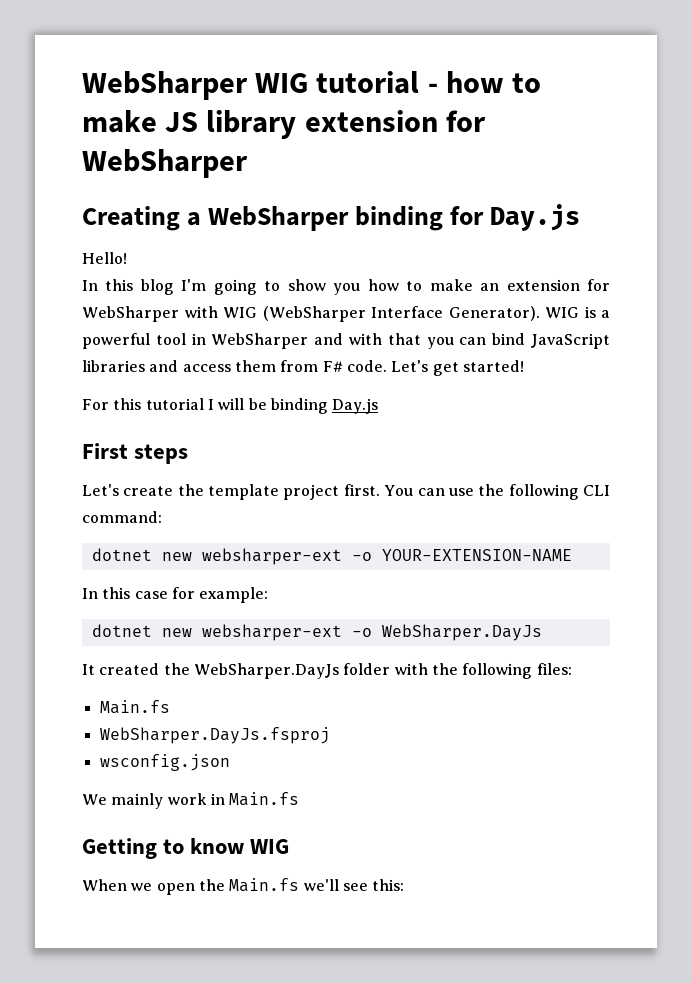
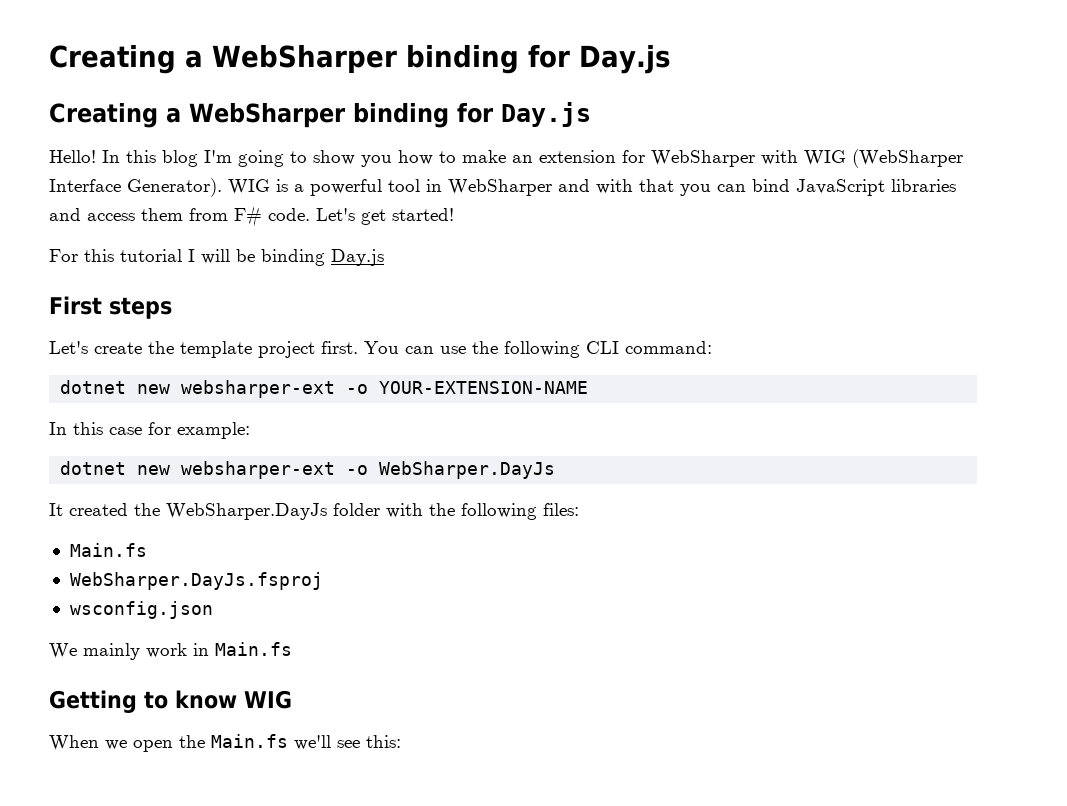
[82,71,542,100] [82,110,486,139] [82,149,248,178] WebSharper WIG tutorial - how to make JS library extension for WebSharper -> [49,44,671,74] Creating a WebSharper binding for Day.js
(127, 258) // -> (96, 156) none

